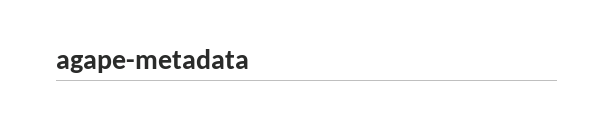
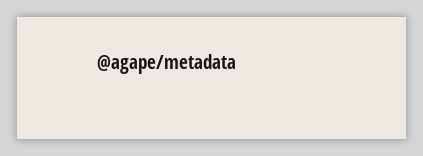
[56,49,249,73] agape-metadata -> [97,54,236,74] @agape/metadata

